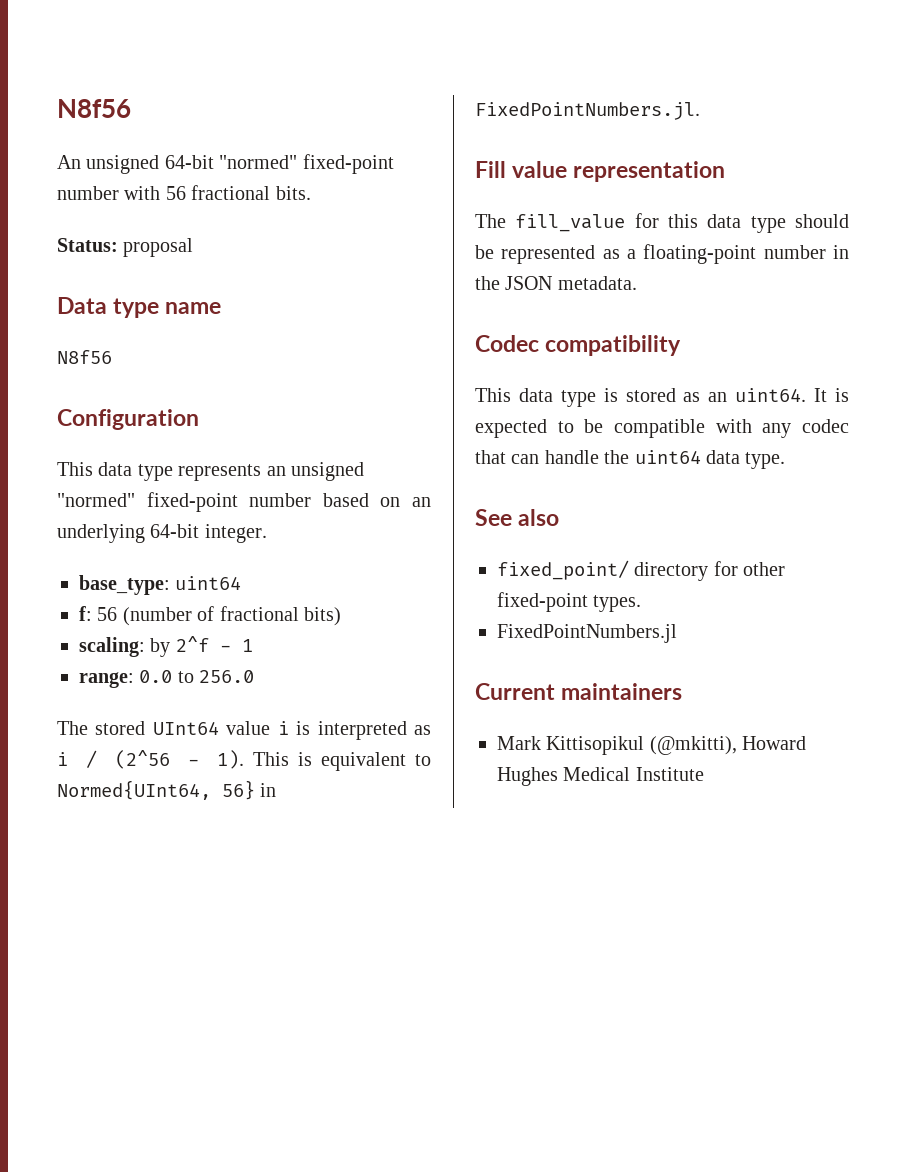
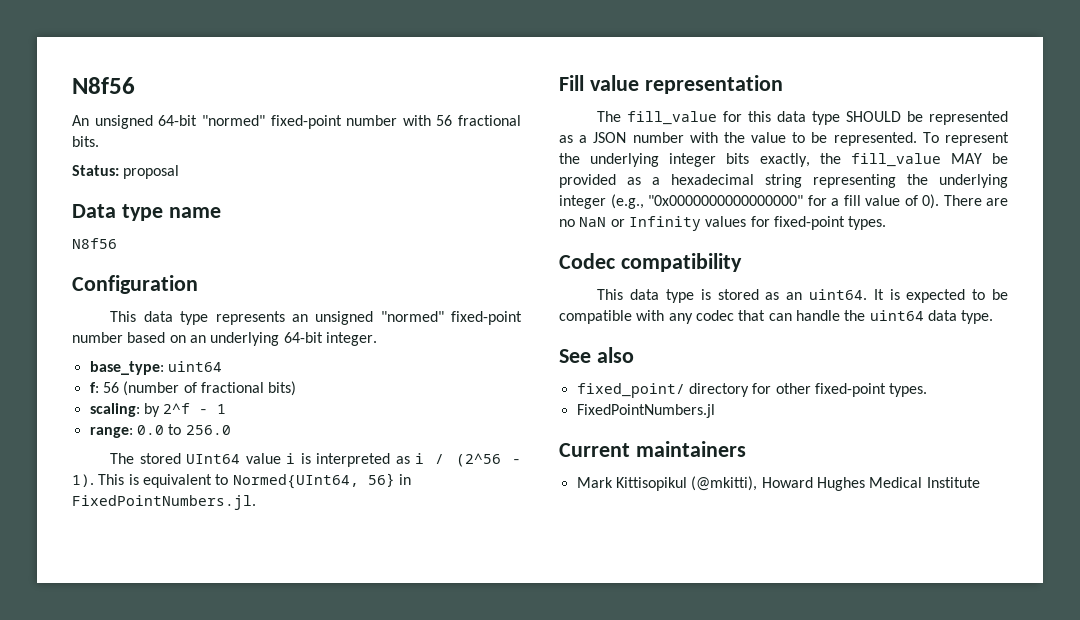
[795,214,849,228] should -> [846,111,902,122] SHOULD
[643,244,849,264] [475,276,637,290] floating-point number in the JSON metadata. -> [593,132,1009,146] [559,153,1008,167] [559,174,1008,188] [559,194,1008,209] [559,216,887,231] JSON number with the value to be represented. To represent the underlying integer bits exactly, the fill_value MAY be provided as a hexadecimal string representing the underlying integer (e.g., "0x0000000000000000" for a fill value of 0). There are no NaN or Infinity values for fixed-point types.

